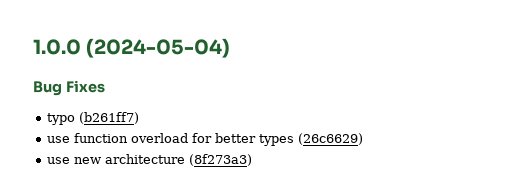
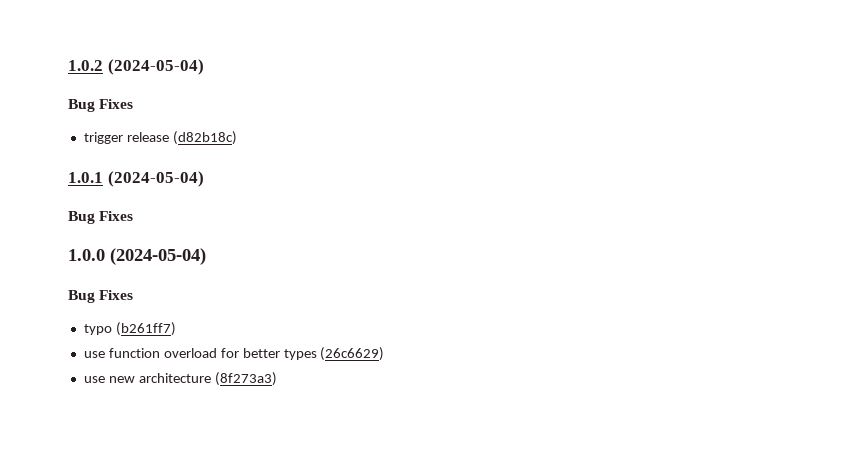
(33, 47) none -> [68,59,204,75] [68,99,134,112] [83,131,237,145] [68,171,204,187] [68,211,134,224] 1.0.2 (2024-05-04) // Bug Fixes // trigger release (d82b18c) // 1.0.1 (2024-05-04) // Bug Fixes //

